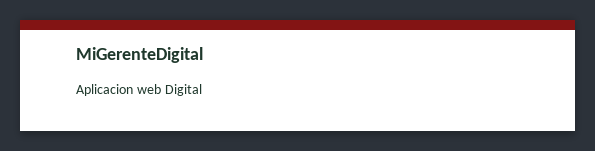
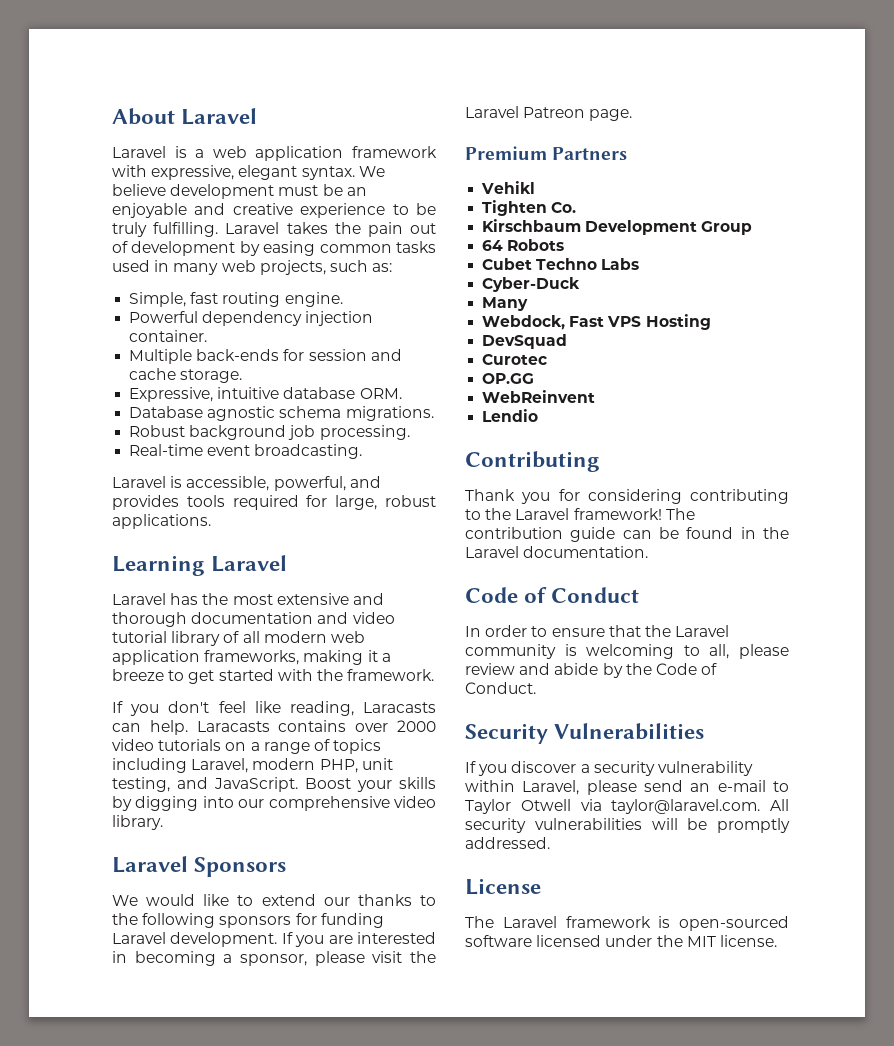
[76,47,203,63] [76,84,202,96] MiGerenteDigital // Aplicacion web Digital -> [112,108,258,125] [112,146,437,161] [112,165,385,180] [112,184,367,199] [112,203,436,218] [112,222,436,237] [112,241,436,256] [112,260,393,275] [129,292,343,307] [129,311,374,326] [129,330,208,342] [129,349,402,364] [129,368,243,383] [129,387,402,402] [129,406,434,421] [129,425,410,440] [129,444,363,459] [112,476,381,491] [112,495,437,510] [112,514,211,529] [112,555,288,576] [112,593,384,605] [112,612,395,627] [112,631,365,646] [112,650,391,665] [112,669,435,684] [112,701,436,716] [112,720,436,735] [112,739,382,754] [112,758,393,773] [112,777,436,792] [112,796,436,811] [112,815,163,830] [112,856,287,877] [112,894,436,906] [112,913,384,928] [112,932,436,947] [112,951,436,966] [465,106,633,121] [465,146,628,160] [481,181,536,194] [482,200,577,216] [482,219,753,235] [482,239,565,251] [482,258,640,270] [482,277,581,292] [482,297,529,311] [482,314,711,330] [482,334,568,349] [482,354,548,365] [482,373,535,384] [482,390,596,403] [482,409,539,422] [465,451,600,472] [465,489,789,504] [465,508,695,520] [465,527,789,542] [465,546,649,558] [465,587,640,603] [465,625,730,637] [465,644,789,659] [465,663,718,678] [465,682,536,694] [465,723,705,744] [465,761,753,776] [465,780,789,795] [465,799,789,814] [465,818,790,833] [465,837,550,849] [465,878,541,895] [465,916,789,931] [465,935,777,947] About Laravel // Laravel is a web application framework with expressive, elegant syntax. We believe development must be an enjoyable and creative experience to be truly fulfilling. Laravel takes the pain out of development by easing common tasks used in many web projects, such as: // Simple, fast routing engine. // Powerful dependency injection container. // Multiple back-ends for session and cache storage. // Expressive, intuitive database ORM. // Database agnostic schema migrations. // Robust background job processing. // Real-time event broadcasting. // Laravel is accessible, powerful, and provides tools required for large, robust applications. // Learning Laravel // Laravel has the most extensive and thorough documentation and video tutorial library of all modern web application frameworks, making it a breeze to get started with the framework. // If you don't feel like reading, Laracasts can help. Laracasts contains over 2000 video tutorials on a range of topics including Laravel, modern PHP, unit testing, and JavaScript. Boost your skills by digging into our comprehensive video library. // Laravel Sponsors // We would like to extend our thanks to the following sponsors for funding Laravel development. If you are interested in becoming a sponsor, please visit the Laravel Patreon page. // Premium Partners // Vehikl // Tighten Co. // Kirschbaum Development Group // 64 Robots // Cubet Techno Labs // Cyber-Duck // Many // Webdock, Fast VPS Hosting // DevSquad // Curotec // OP.GG // WebReinvent // Lendio // Contributing // Thank you for considering contributing to the Laravel framework! The contribution guide can be found in the Laravel documentation. // Code of Conduct // In order to ensure that the Laravel community is welcoming to all, please review and abide by the Code of Conduct. // Security Vulnerabilities // If you discover a security vulnerability within Laravel, please send an e-mail to Taylor Otwell via taylor@laravel.com. All security vulnerabilities will be promptly addressed. // License // The Laravel framework is open-sourced software licensed under the MIT license.

